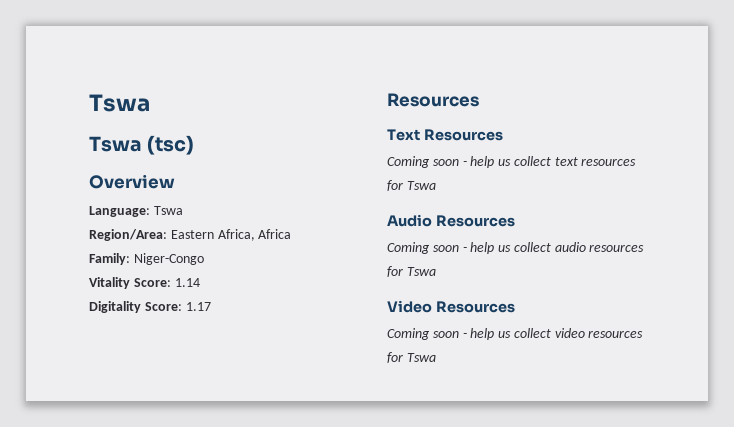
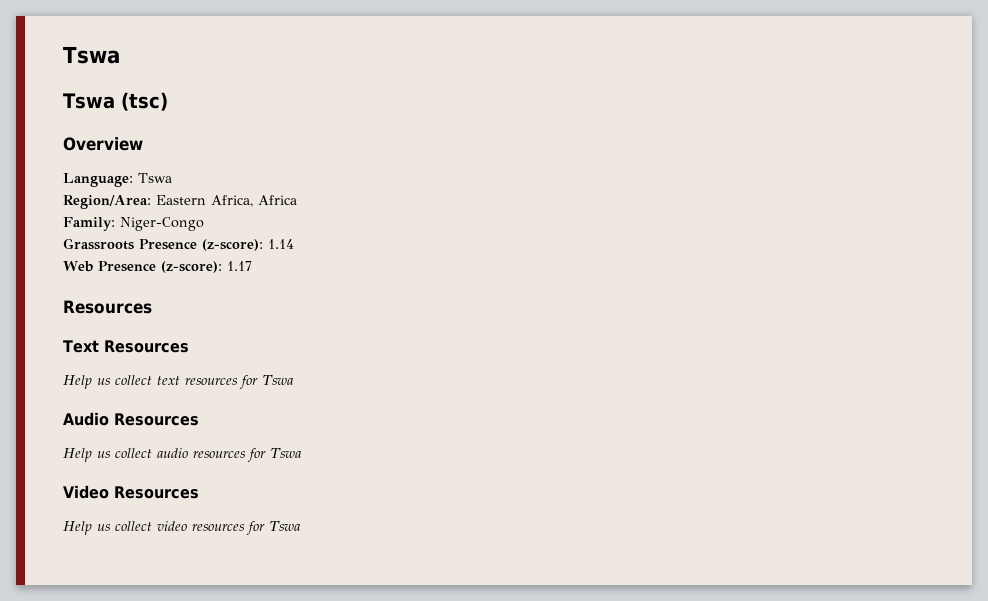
[89,277,200,289] [89,301,182,313] Vitality Score: 1.14 // Digitality Score: -> [63,238,294,251] [63,261,222,273] Grassroots Presence (z-score): 1.14 // Web Presence (z-score):
[387,156,495,168] Coming soon - help -> [63,375,92,389] Help
[387,242,495,254] Coming soon - help -> [63,448,92,462] Help
[387,328,495,340] Coming soon - help -> [63,521,92,535] Help

